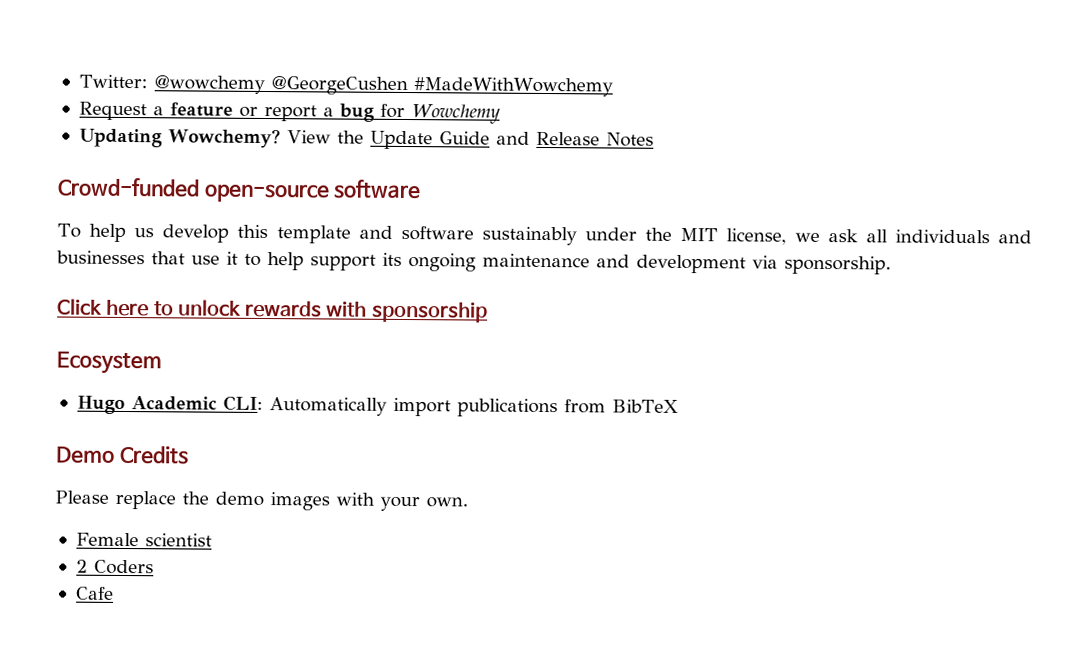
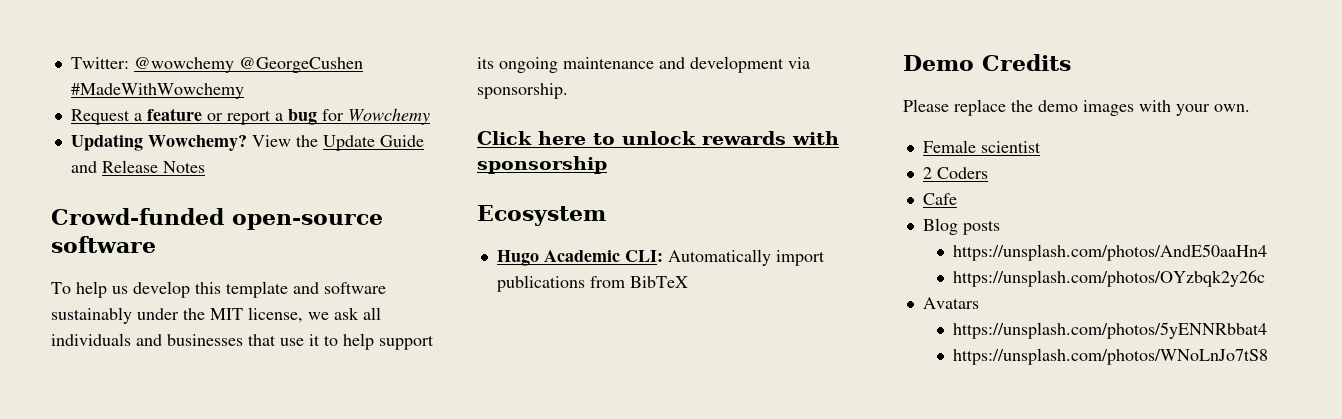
(114, 593) none -> [922,218,1000,235] [953,244,1268,261] [953,270,1266,287] [922,297,979,309] [953,322,1268,339] [953,348,1269,365] // Blog posts // https://unsplash.com/photos/AndE50aaHn4 // https://unsplash.com/photos/OYzbqk2y26c // Avatars // https://unsplash.com/photos/5yENNRbbat4 // https://unsplash.com/photos/WNoLnJo7tS8

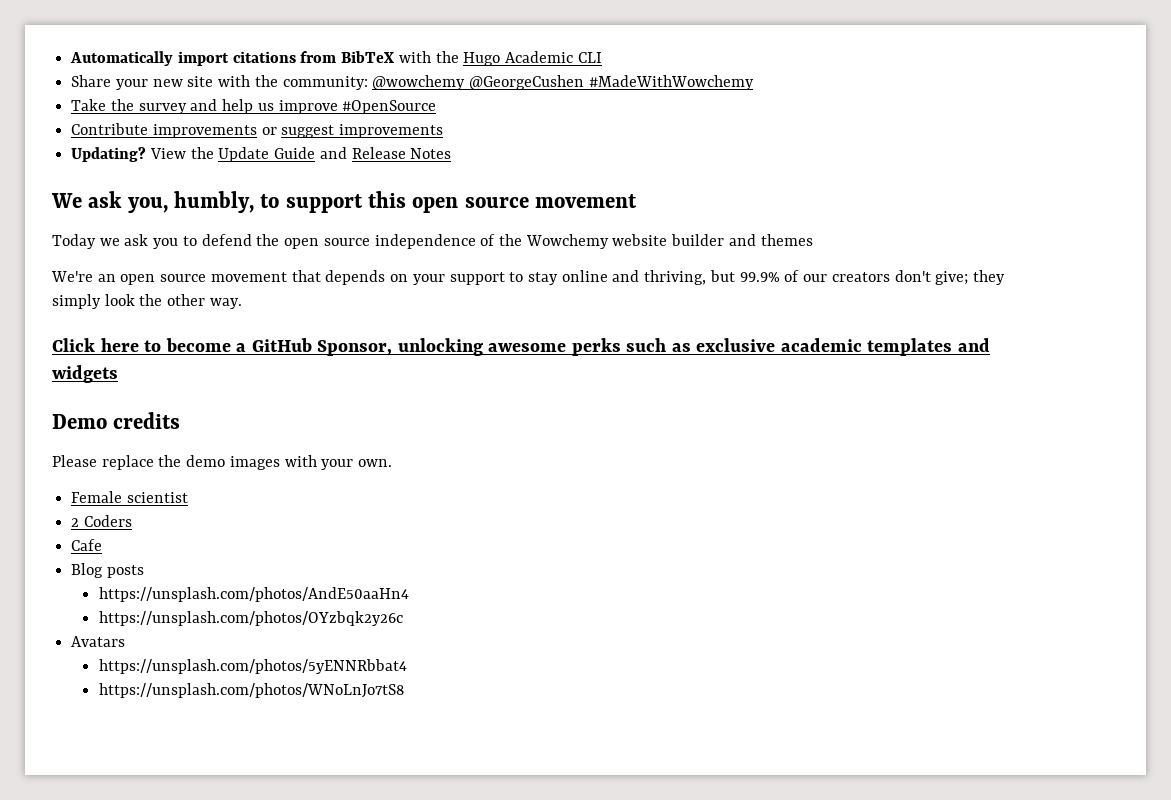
[70,57,363,73] [70,83,244,99] [70,108,430,125] [70,134,247,151] Twitter: @wowchemy @GeorgeCushen #MadeWithWowchemy // Request a feature or report a bug for Wowchemy // Updating Wowchemy? -> [70,51,602,66] [71,75,754,90] [71,99,437,114] [71,123,444,138] [71,147,147,162] Automatically import citations from BibTeX with the Hugo Academic CLI // Share your new site with the community: @wowchemy @GeorgeCushen #MadeWithWowchemy // Take the survey and help us improve #OpenSource // Contribute improvements or suggest improvements // Updating?
[51,208,383,230] [51,236,156,253] [51,281,386,298] [51,307,381,324] [51,333,434,350] [477,56,810,73] [477,83,568,99] [477,131,839,145] [477,156,607,174] [477,205,606,226] [496,249,825,266] [496,275,688,292] Crowd-funded open-source software // To help us develop this template and software sustainably under the MIT license, we ask all individuals and businesses that use it to help support its ongoing maintenance and development via sponsorship. // Click here to unlock rewards with sponsorship // Ecosystem // Hugo Academic CLI: Automatically import publications from BibTeX -> [51,191,638,213] [52,234,813,249] [51,270,1005,285] [52,294,242,309] [52,338,991,356] [52,365,118,383] We ask you, humbly, to support this open source movement // Today we ask you to defend the open source independence of the Wowchemy website builder and themes // We're an open source movement that depends on your support to stay online and thriving, but 99.9% of our creators don't give; they simply look the other way. // Click here to become a GitHub Sponsor, unlocking awesome perks such as exclusive academic templates and widgets
[982,54,1071,71] Credits -> [113,412,181,429] credits

